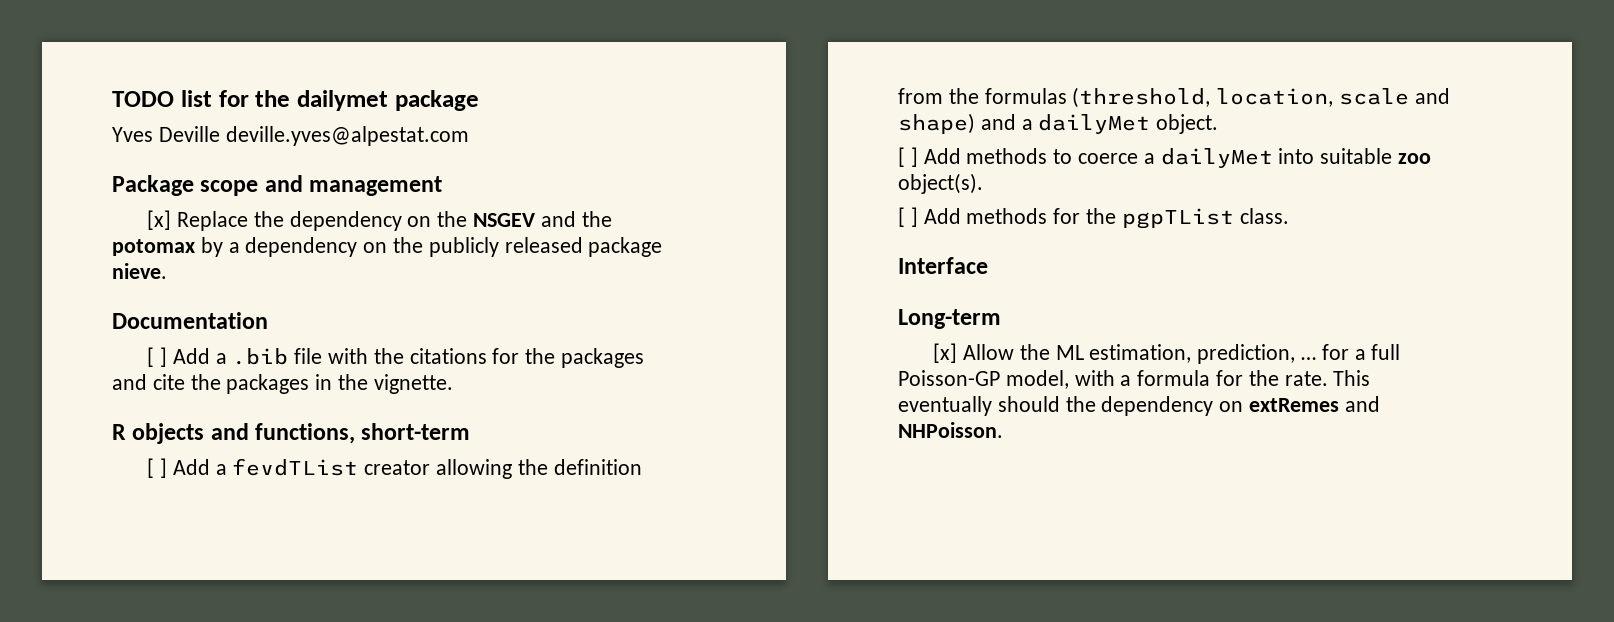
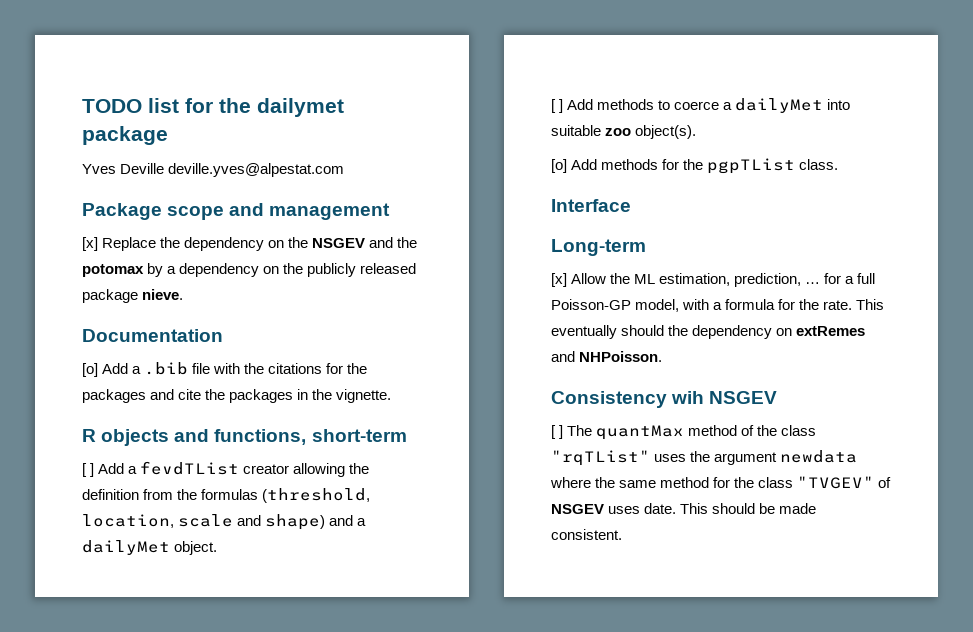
[147,347,168,367] [ ] -> [82,363,98,377] [o]
[898,207,918,227] [ ] -> [551,159,567,173] [o]
(1003, 430) none -> [551,391,778,408] [551,425,817,440] [551,450,858,466] [550,476,892,489] [551,503,817,514] [551,529,622,540] // Consistency wih NSGEV // [ ] The quantMax method of the class "rqTList" uses the argument newdata where the same method for the class "TVGEV" of NSGEV uses date. This should be made consistent.

